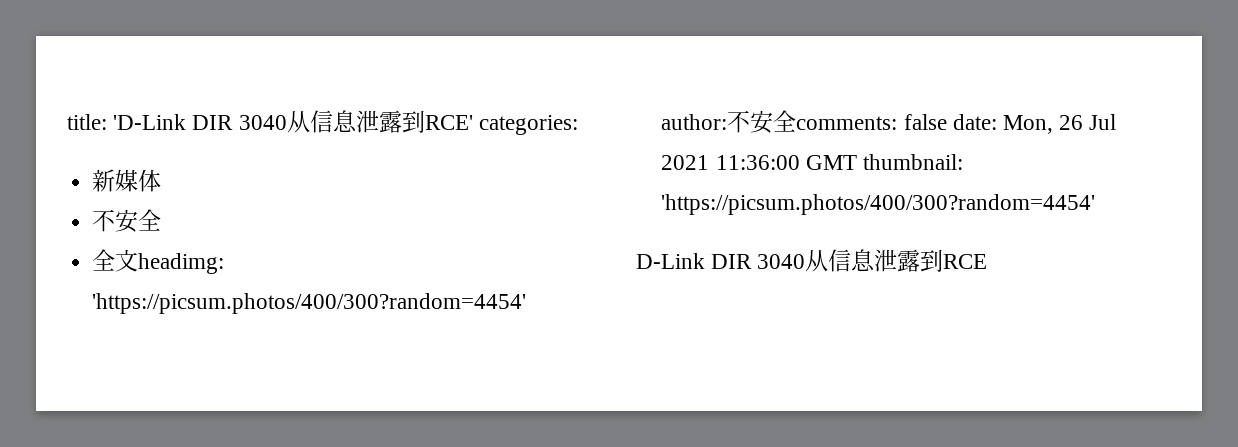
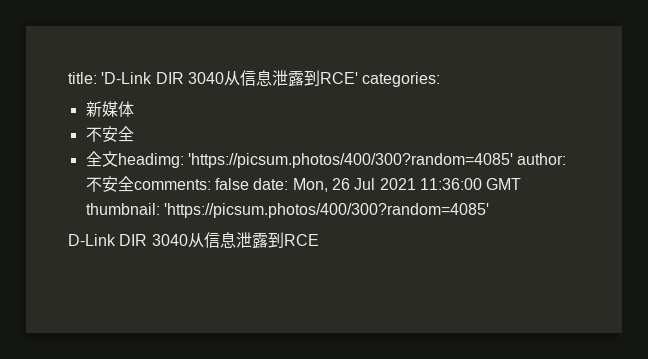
[92,293,527,314] 'https://picsum.photos/400/300?random=4454' -> [187,153,513,168] 'https://picsum.photos/400/300?random=4085'
[661,194,1096,215] 'https://picsum.photos/400/300?random=4454' -> [163,203,489,218] 'https://picsum.photos/400/300?random=4085'

